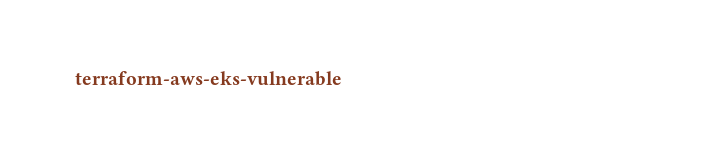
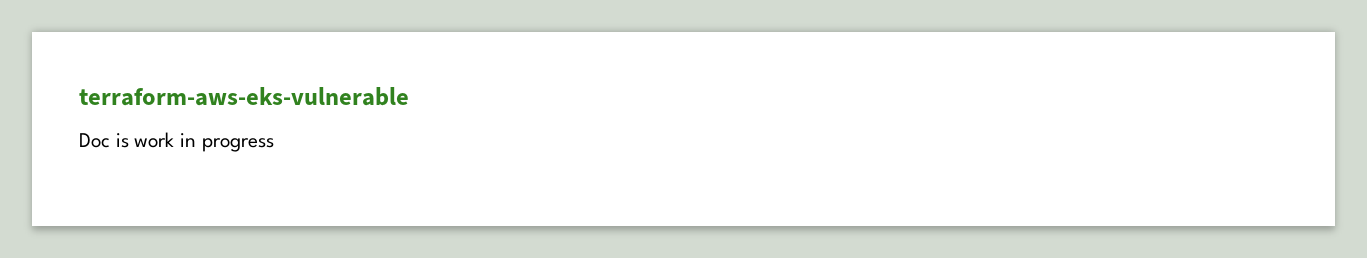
(342, 78) none -> [79,132,274,152] // Doc is work in progress

